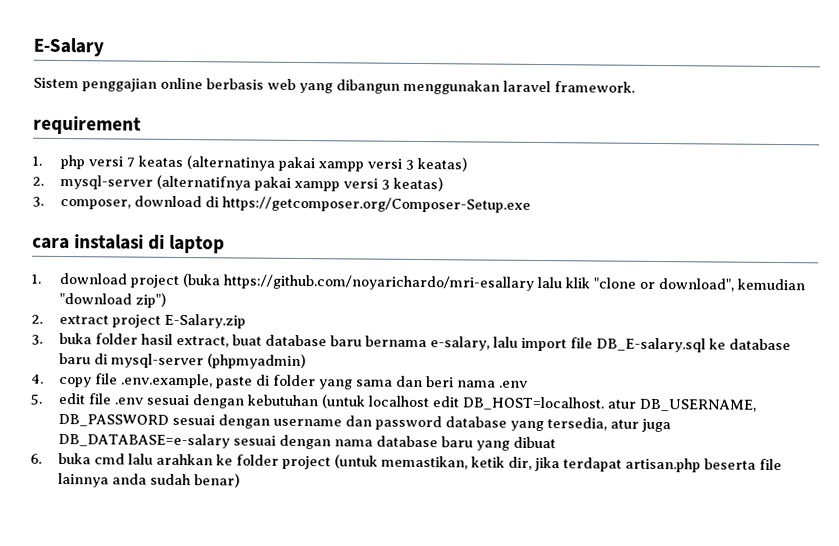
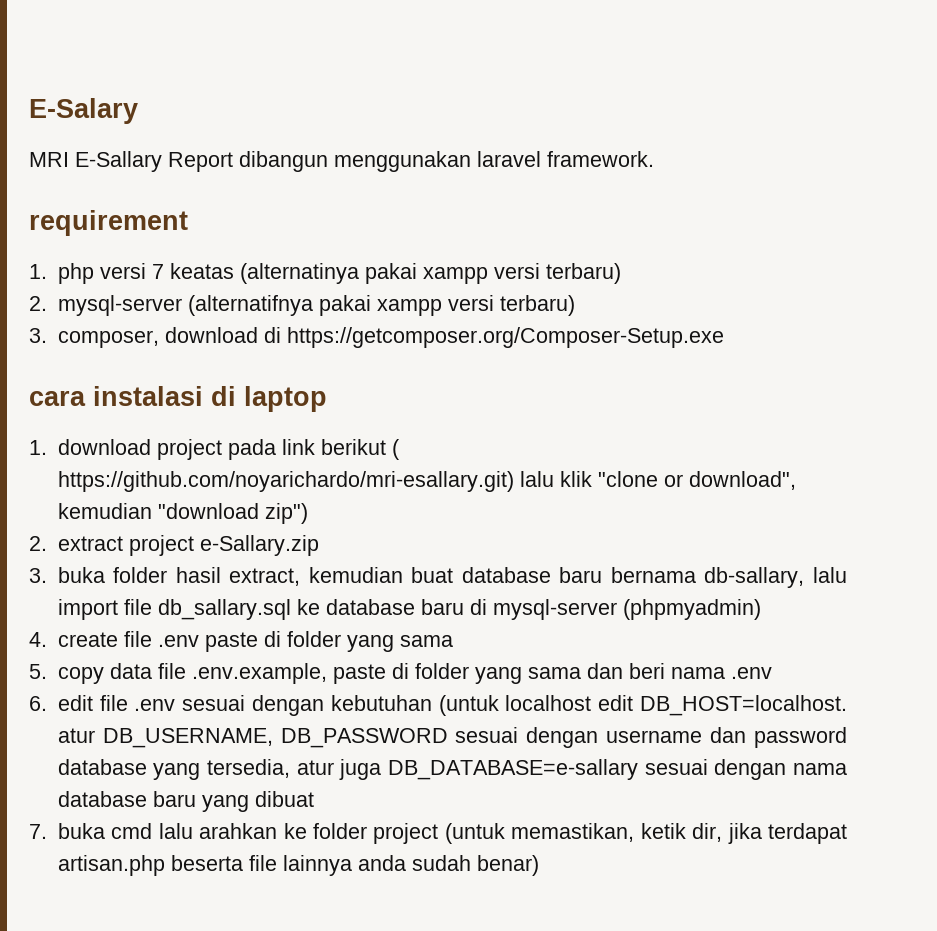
[33,77,333,94] Sistem penggajian online berbasis web yang -> [29,151,233,172] MRI E-Sallary Report
[405,156,468,172] 3 keatas) -> [545,263,621,284] terbaru)
[381,176,444,192] 3 keatas) -> [499,295,575,316] terbaru)
[182,273,535,291] (buka https://github.com/noyarichardo/mri-esallary -> [227,439,400,460] [57,471,514,492] pada link berikut ( https://github.com/noyarichardo/mri-esallary.git)
[164,313,247,329] E-Salary.zip -> [199,535,319,556] e-Sallary.zip
(230, 341) none -> [308,567,403,583] kemudian
[430,336,491,351] e-salary, -> [704,567,805,588] db-sallary,
[596,337,707,353] DB_E-salary.sql -> [157,599,291,620] db_sallary.sql
[59,376,93,388] copy -> [57,631,453,652] [29,663,152,684] create file .env paste di folder yang sama // 5. copy data
[30,393,42,405] 5. -> [29,696,47,711] 6.
[58,432,231,449] DB_DATABASE=e-salary -> [388,759,639,780] DB_DATABASE=e-sallary
[30,453,42,464] 6. -> [29,824,47,839] 7.

